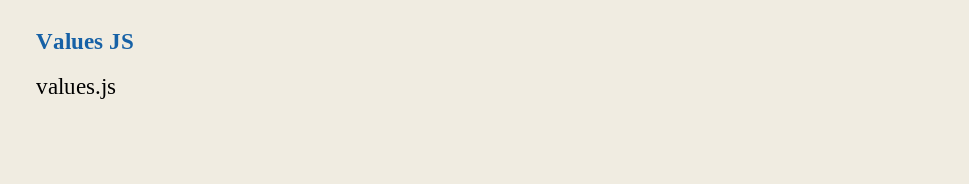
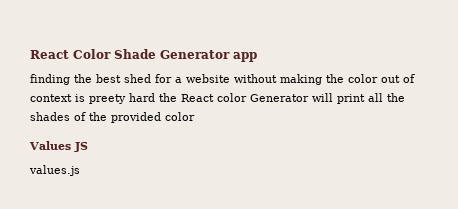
(36, 41) none -> [30,49,257,62] [30,74,415,85] [30,93,405,104] [30,112,195,123] React Color Shade Generator app // finding the best shed for a website without making the color out of context is preety hard the React color Generator will print all the shades of the provided color //

